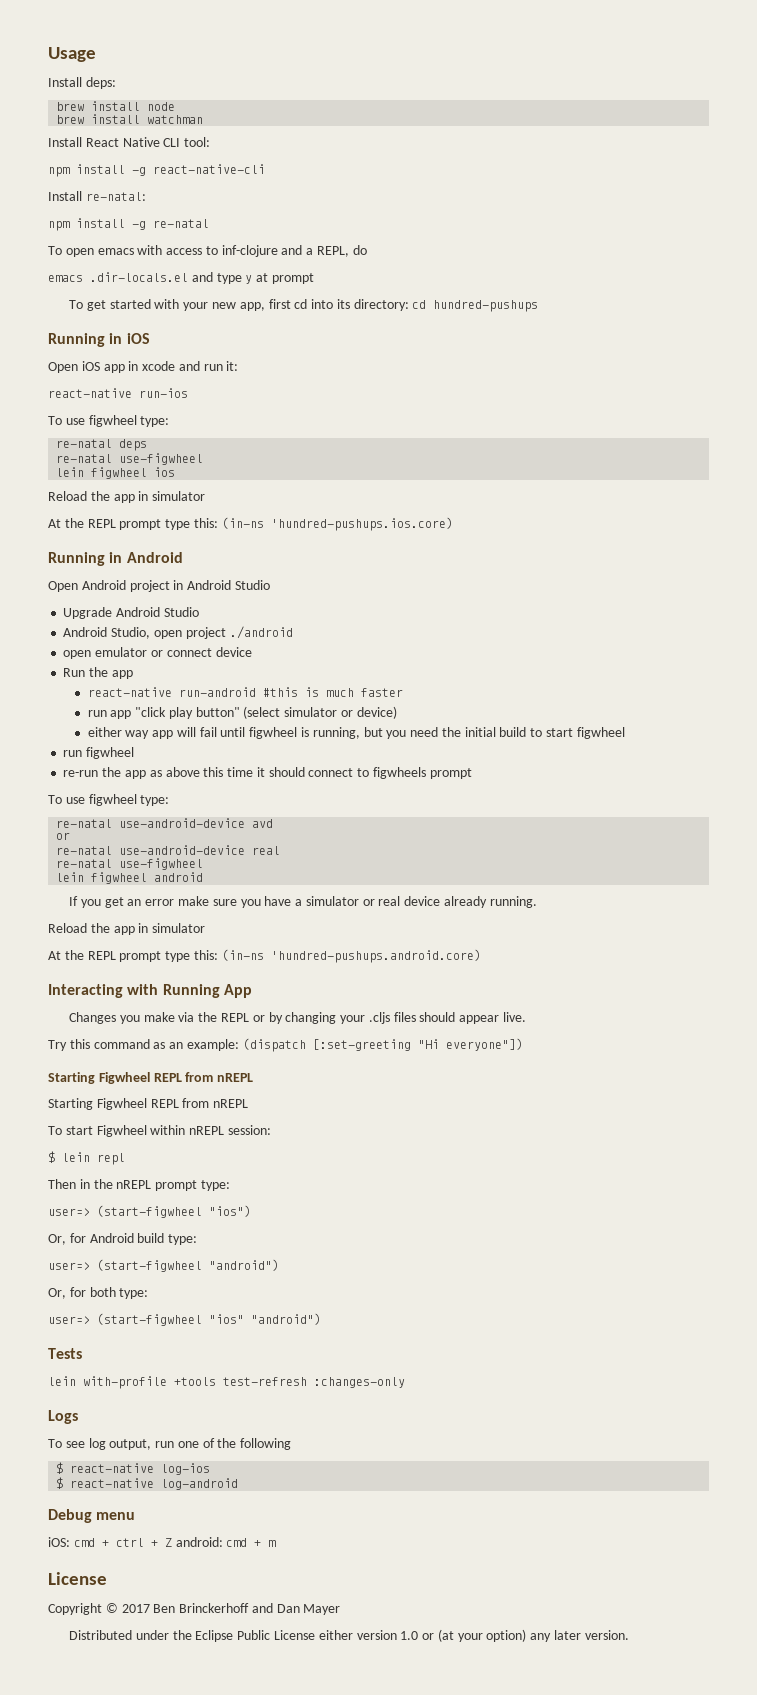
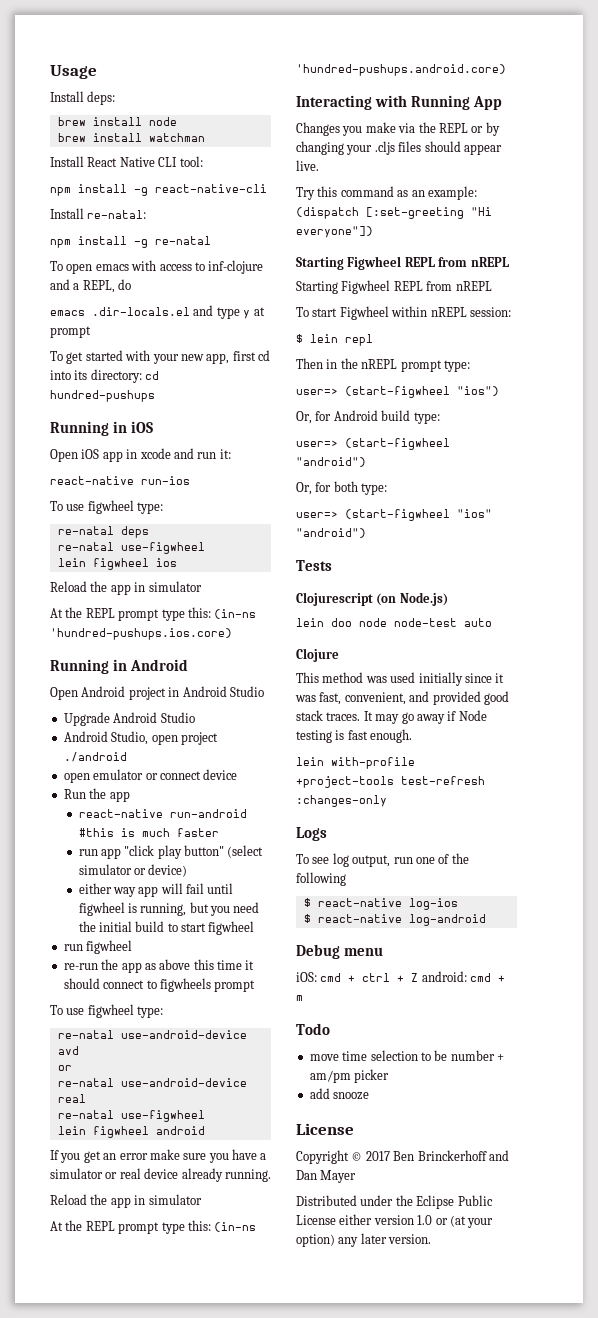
(82, 1353) none -> [296,592,448,606] [296,618,492,627] [296,648,339,662] [296,672,505,686] [295,691,509,705] [296,710,487,724] [296,729,413,743] // Clojurescript (on Node.js) // lein doo node node-test auto // Clojure // This method was used initially since it was fast, convenient, and provided good stack traces. It may go away if Node testing is fast enough.
[174,1377,216,1386] +tools -> [296,776,394,788] +project-tools
(277, 1543) none -> [296,1023,330,1035] [309,1050,504,1061] [309,1069,390,1083] [309,1088,370,1100] // Todo // move time selection to be number + am/pm picker // add snooze

